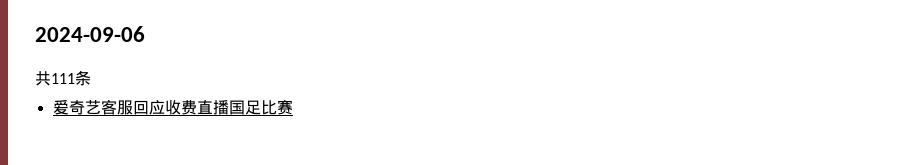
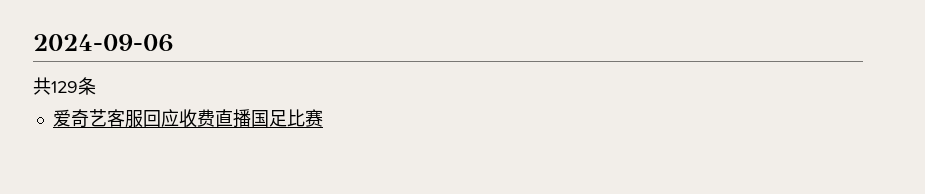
[51,73,75,84] 111 -> [51,81,78,93] 129

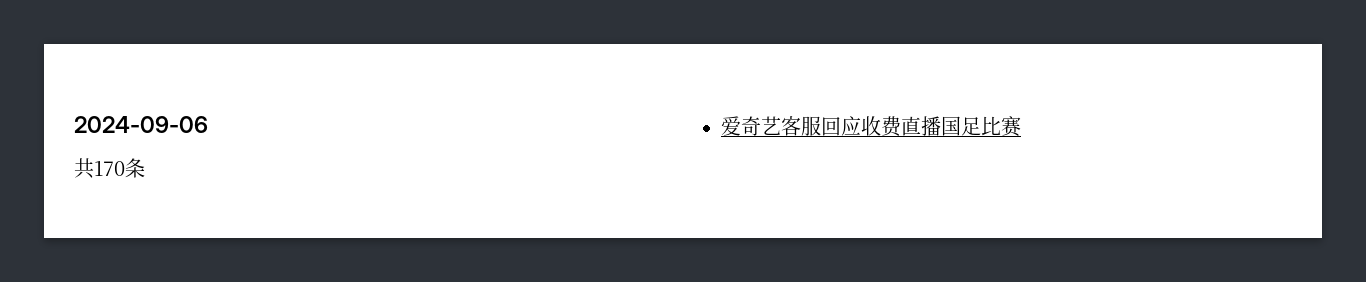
[51,81,78,93] 129 -> [94,161,125,176] 170

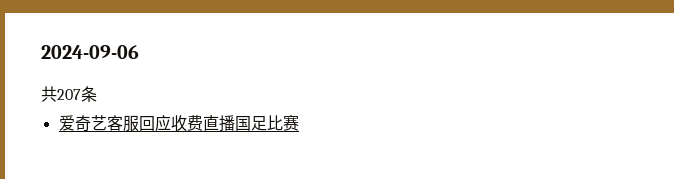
[94,161,125,176] 170 -> [57,89,81,100] 207

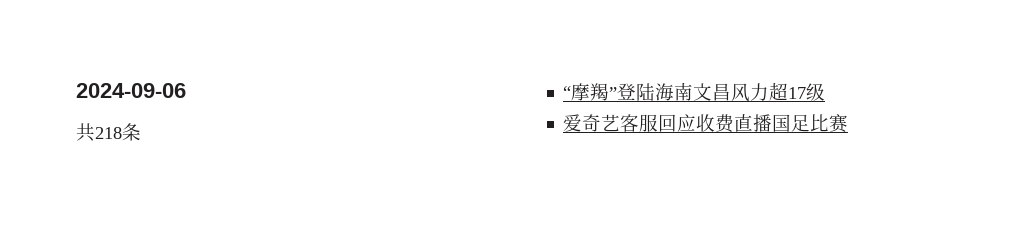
[57,89,81,100] 207 -> [95,127,122,139] 218
(97, 94) none -> [563,82,826,102] // “摩羯”登陆海南文昌风力超17级

